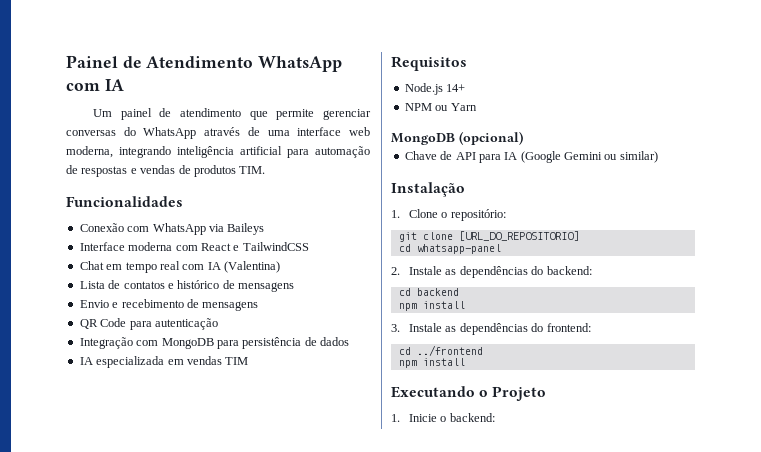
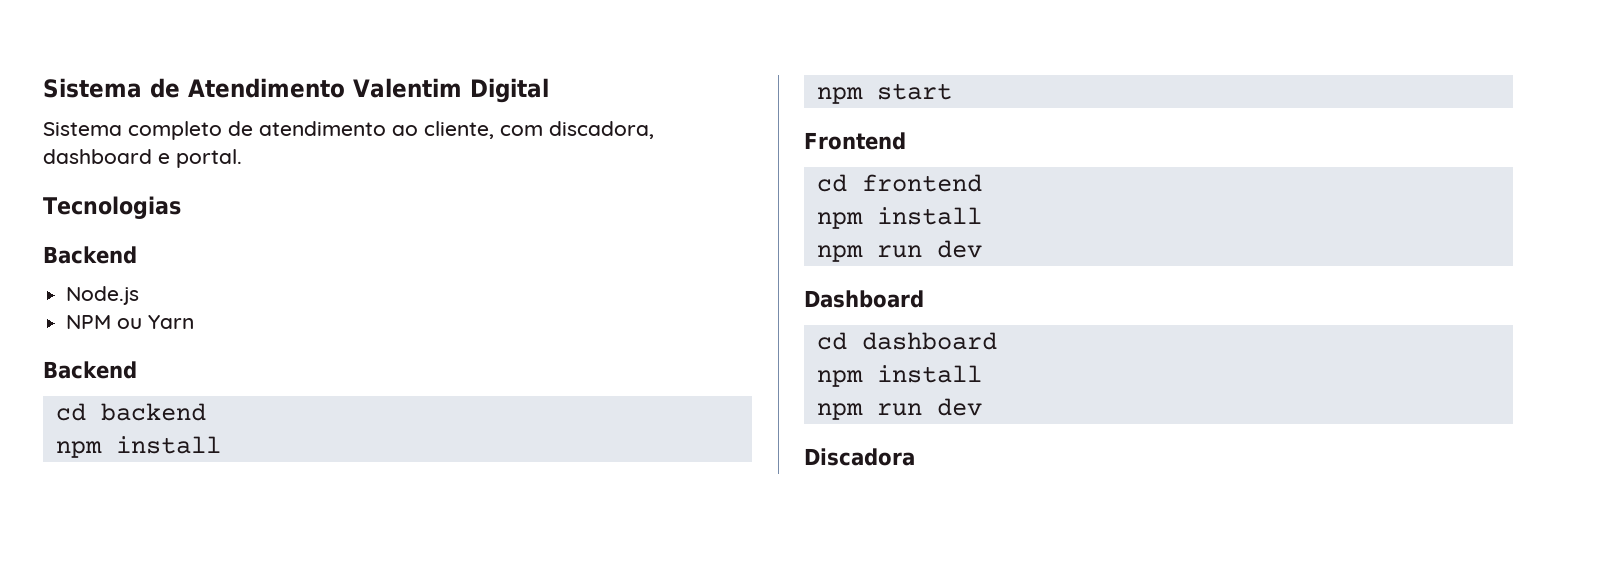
[66,55,118,68] Painel -> [43,78,142,98] Sistema
[258,56,343,72] [66,79,124,91] [93,108,371,120] [66,127,371,139] [66,146,370,158] [66,165,266,177] [66,196,183,207] [79,223,265,235] [79,242,309,251] [79,261,280,273] [79,280,294,292] [79,299,259,311] [79,318,218,330] [79,337,349,349] [79,356,249,368] [391,56,467,71] WhatsApp com IA // Um painel de atendimento que permite gerenciar conversas do WhatsApp através de uma interface web moderna, integrando inteligência artificial para automação de respostas e vendas de produtos TIM. // Funcionalidades // Conexão com WhatsApp via Baileys // Interface moderna com React e TailwindCSS // Chat em tempo real com IA (Valentina) // Lista de contatos e histórico de mensagens // Envio e recebimento de mensagens // QR Code para autenticação // Integração com MongoDB para persistência de dados // IA especializada em vendas TIM // Requisitos -> [353,78,549,103] [43,121,654,140] [43,149,242,168] [43,196,181,219] [43,246,137,264] Valentim Digital // Sistema completo de atendimento ao cliente, com discadora, dashboard e portal. // Tecnologias // Backend
[446,84,466,92] 14+ -> (140, 295) none
[391,131,523,145] [404,151,658,163] [391,182,465,197] [391,209,506,221] [398,231,579,242] [398,244,501,254] [391,266,592,278] [398,288,459,296] [398,301,465,311] [391,323,591,335] [398,345,483,356] [398,358,465,368] [391,386,547,401] [391,413,495,422] MongoDB (opcional) // Chave de API para IA (Google Gemini ou similar) // Instalação // 1. Clone o repositório: // git clone [URL_DO_REPOSITORIO] // cd whatsapp-panel // 2. Instale as dependências do backend: // cd backend // npm install // 3. Instale as dependências do frontend: // cd ../frontend // npm install // Executando o Projeto // 1. Inicie o backend: -> [43,361,137,379] [55,403,206,421] [55,436,221,458] [816,83,952,104] [804,132,906,150] [816,174,982,192] [816,207,982,229] [816,240,982,262] [804,290,924,308] [816,332,997,350] [816,365,982,387] [816,398,982,420] [804,448,915,466] Backend // cd backend // npm install // npm start // Frontend // cd frontend // npm install // npm run dev // Dashboard // cd dashboard // npm install // npm run dev // Discadora

